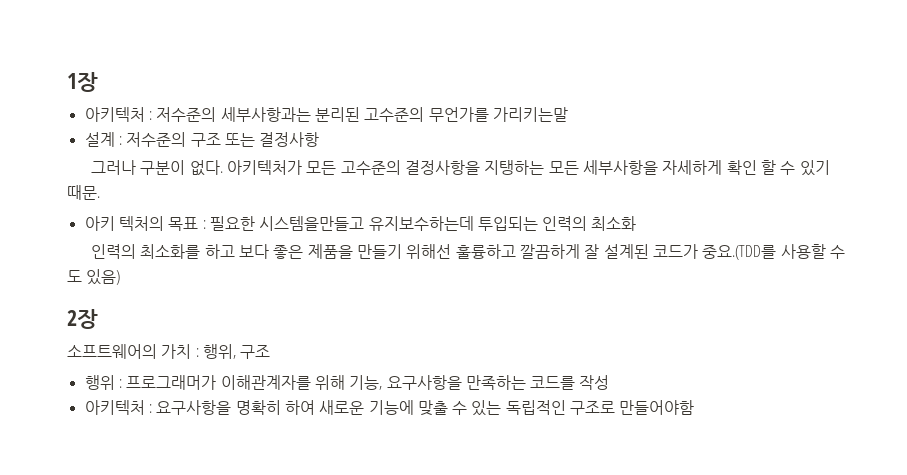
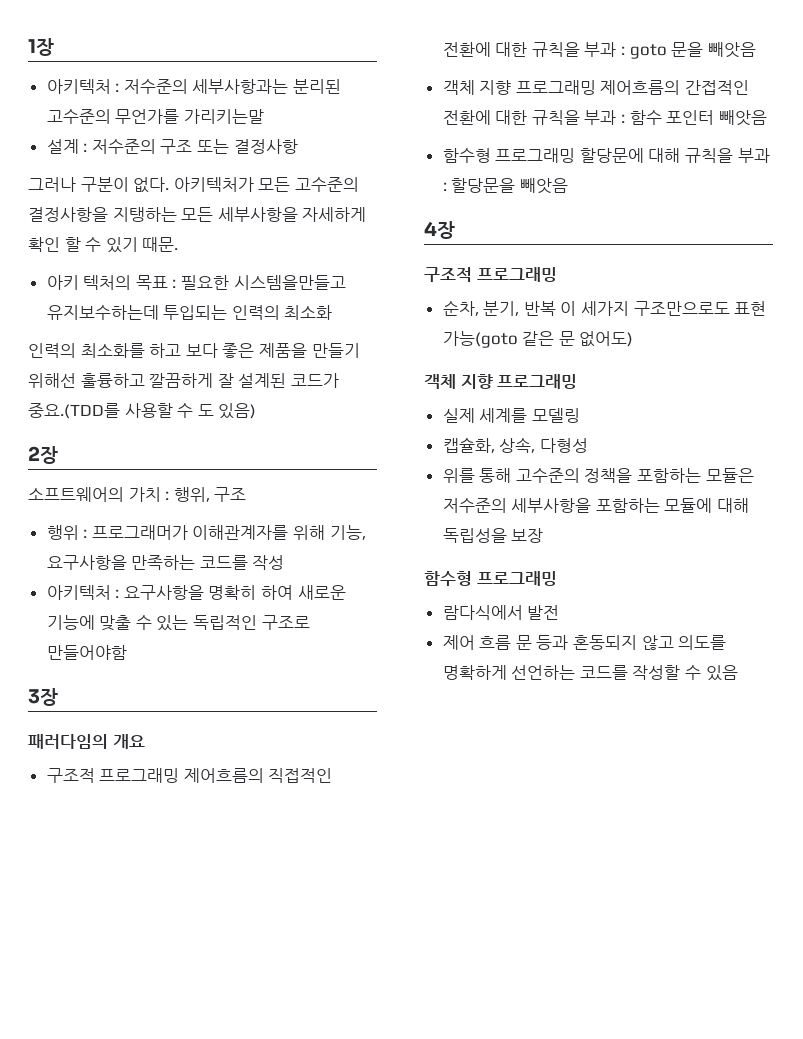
(695, 407) none -> [28,688,58,706] [28,734,145,749] [46,768,333,783] [442,42,756,59] [442,80,750,95] [442,110,767,126] [442,148,770,163] [442,178,568,194] [424,221,455,239] [424,267,557,282] [442,300,767,316] [442,331,634,348] [424,374,578,389] [442,408,580,423] [442,437,588,453] [442,468,754,483] [442,498,750,513] [442,528,544,543] [424,571,557,586] [442,605,560,620] [442,635,727,650] [442,665,738,681] // 3장 // 패러다임의 개요 // 구조적 프로그래밍 제어흐름의 직접적인 전환에 대한 규칙을 부과 : goto 문을 빼앗음 // 객체 지향 프로그래밍 제어흐름의 간접적인 전환에 대한 규칙을 부과 : 함수 포인터 빼앗음 // 함수형 프로그래밍 할당문에 대해 규칙을 부과 : 할당문을 빼앗음 // 4장 // 구조적 프로그래밍 // 순차, 분기, 반복 이 세가지 구조만으로도 표현 가능(goto 같은 문 없어도) // 객체 지향 프로그래밍 // 실제 세계를 모델링 // 캡슐화, 상속, 다형성 // 위를 통해 고수준의 정책을 포함하는 모듈은 저수준의 세부사항을 포함하는 모듈에 대해 독립성을 보장 // 함수형 프로그래밍 // 람다식에서 발전 // 제어 흐름 문 등과 혼동되지 않고 의도를 명확하게 선언하는 코드를 작성할 수 있음

